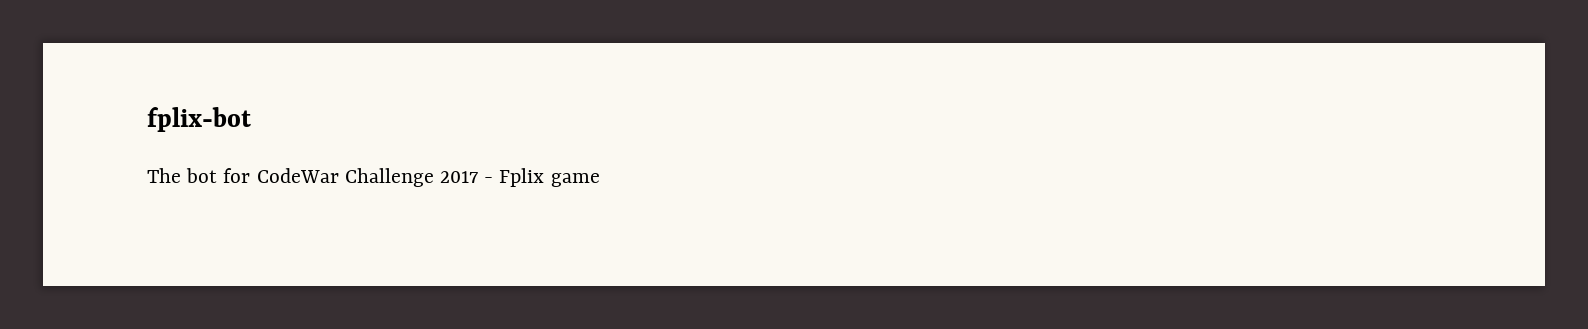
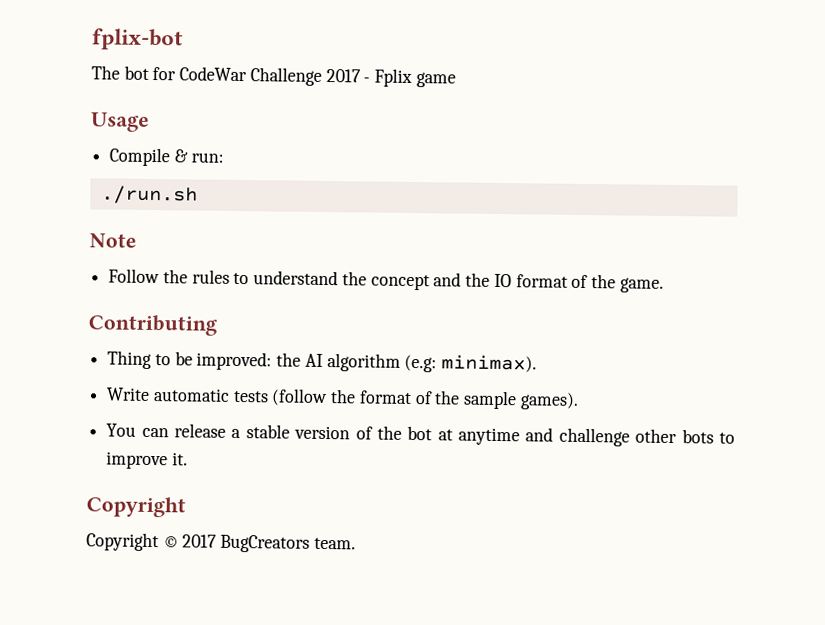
(600, 180) none -> [91,112,150,132] [109,147,224,167] [100,185,198,205] [89,233,137,248] [108,268,664,293] [88,314,217,336] [107,350,538,373] [106,387,579,410] [106,423,735,447] [106,451,188,470] [86,496,186,518] [86,532,356,553] // Usage // Compile & run: // ./run.sh // Note // Follow the rules to understand the concept and the IO format of the game. // Contributing // Thing to be improved: the AI algorithm (e.g: minimax). // Write automatic tests (follow the format of the sample games). // You can release a stable version of the bot at anytime and challenge other bots to improve it. // Copyright // Copyright © 2017 BugCreators team.

